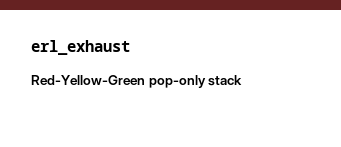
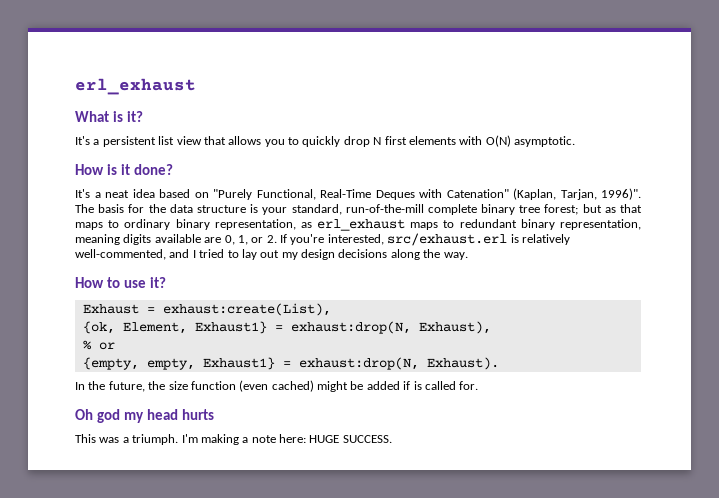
[31,75,243,88] Red-Yellow-Green pop-only stack -> [75,111,143,122] [75,135,575,147] [75,164,173,175] [75,188,641,200] [75,204,642,215] [75,219,641,231] [75,233,570,246] [75,249,468,260] [75,277,166,288] [82,303,331,316] [82,321,491,334] [82,340,115,350] [82,357,499,370] [75,380,479,392] [75,409,214,423] [75,434,392,445] What is it? // It's a persistent list view that allows you to quickly drop N first elements with O(N) asymptotic. // How is it done? // It's a neat idea based on "Purely Functional, Real-Time Deques with Catenation" (Kaplan, Tarjan, 1996)". The basis for the data structure is your standard, run-of-the-mill complete binary tree forest; but as that maps to ordinary binary representation, as erl_exhaust maps to redundant binary representation, meaning digits available are 0, 1, or 2. If you're interested, src/exhaust.erl is relatively well-commented, and I tried to lay out my design decisions along the way. // How to use it? // Exhaust = exhaust:create(List), // {ok, Element, Exhaust1} = exhaust:drop(N, Exhaust), // % or // {empty, empty, Exhaust1} = exhaust:drop(N, Exhaust). // In the future, the size function (even cached) might be added if is called for. // Oh god my head hurts // This was a triumph. I'm making a note here: HUGE SUCCESS.

